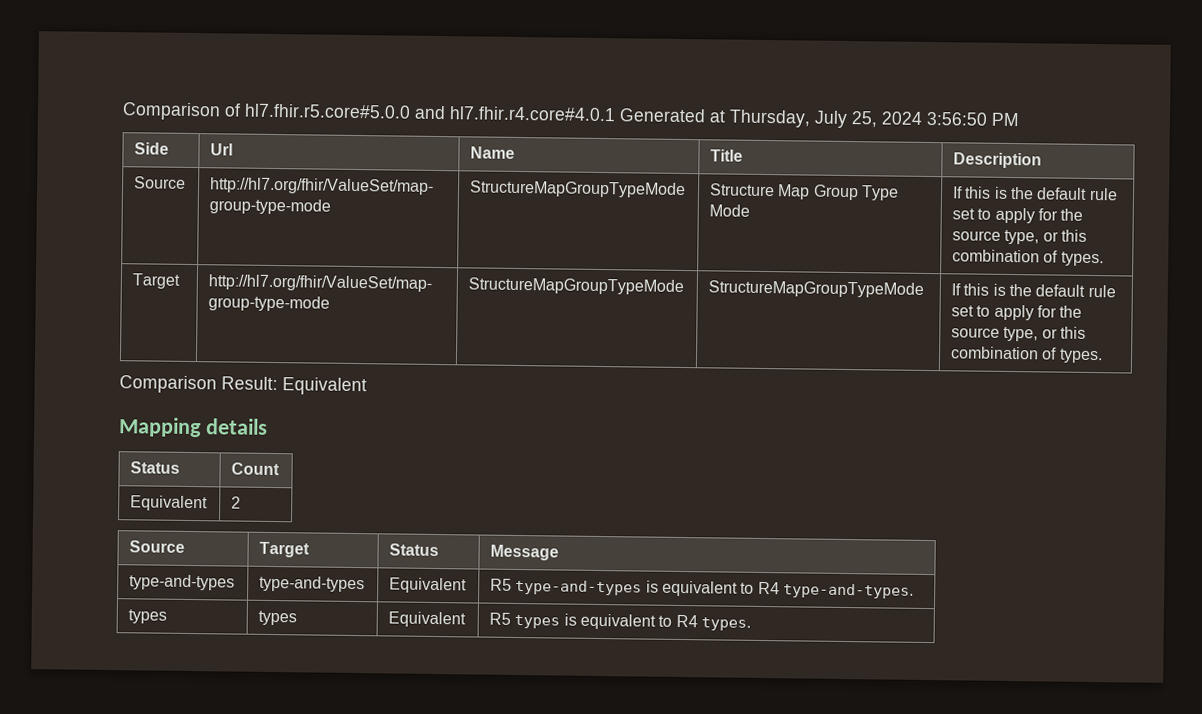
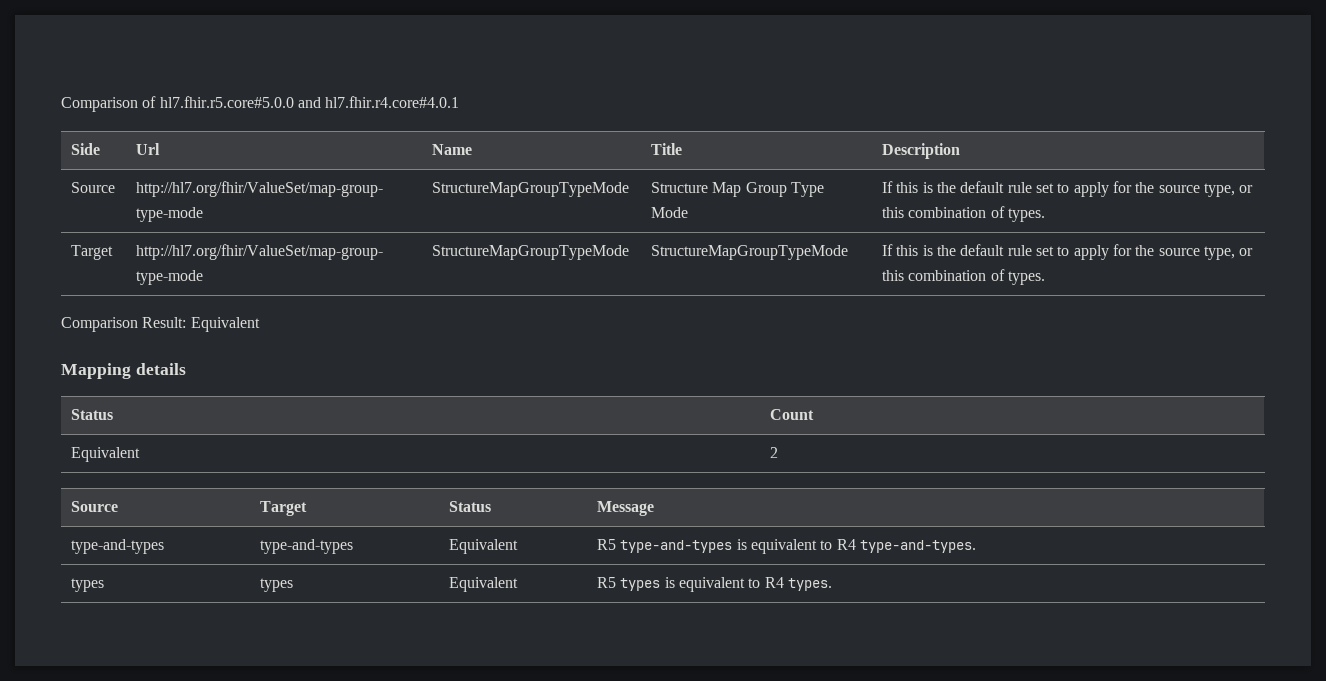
[619,108,1020,128] Generated at Thursday, July 25, 2024 3:56:50 PM -> (460, 102) none

